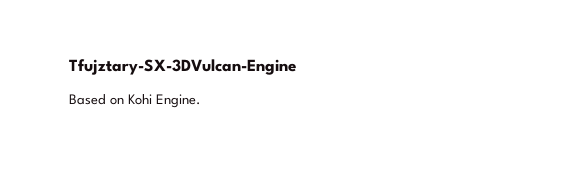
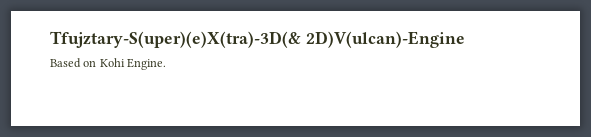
[69,59,296,75] Tfujztary-SX-3DVulcan-Engine -> [50,31,465,48] Tfujztary-S(uper)(e)X(tra)-3D(& 2D)V(ulcan)-Engine

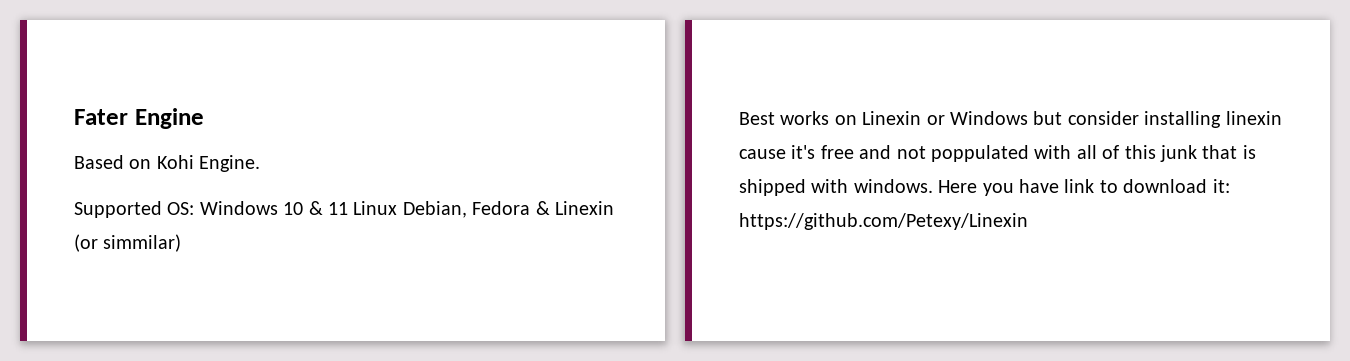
[50,31,465,48] Tfujztary-S(uper)(e)X(tra)-3D(& 2D)V(ulcan)-Engine -> [74,108,204,129] Fater Engine
(167, 64) none -> [74,201,614,218] [74,234,182,252] [739,111,1282,128] [739,145,1256,162] [739,179,1230,196] [739,213,1028,230] // Supported OS: Windows 10 & 11 Linux Debian, Fedora & Linexin (or simmilar) // Best works on Linexin or Windows but consider installing linexin cause it's free and not poppulated with all of this junk that is shipped with windows. Here you have link to download it: https://github.com/Petexy/Linexin

